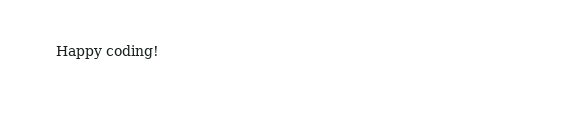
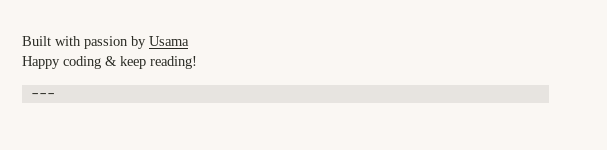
[56,45,159,59] Happy coding! -> [22,36,189,49] [22,56,197,69] [30,93,55,98] Built with passion by Usama // Happy coding & keep reading! // ---

